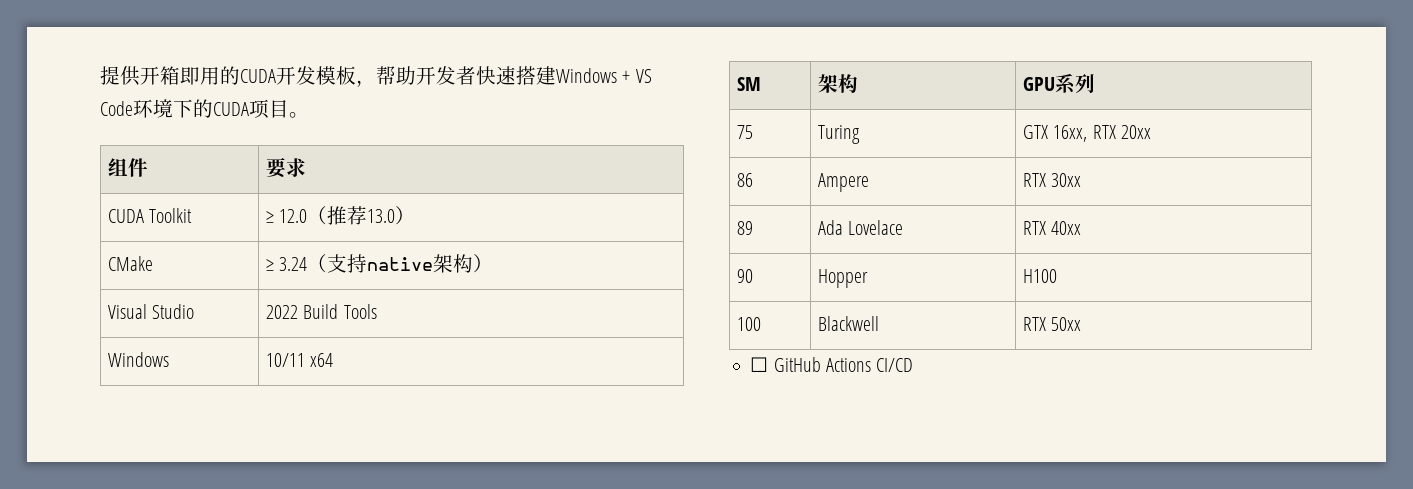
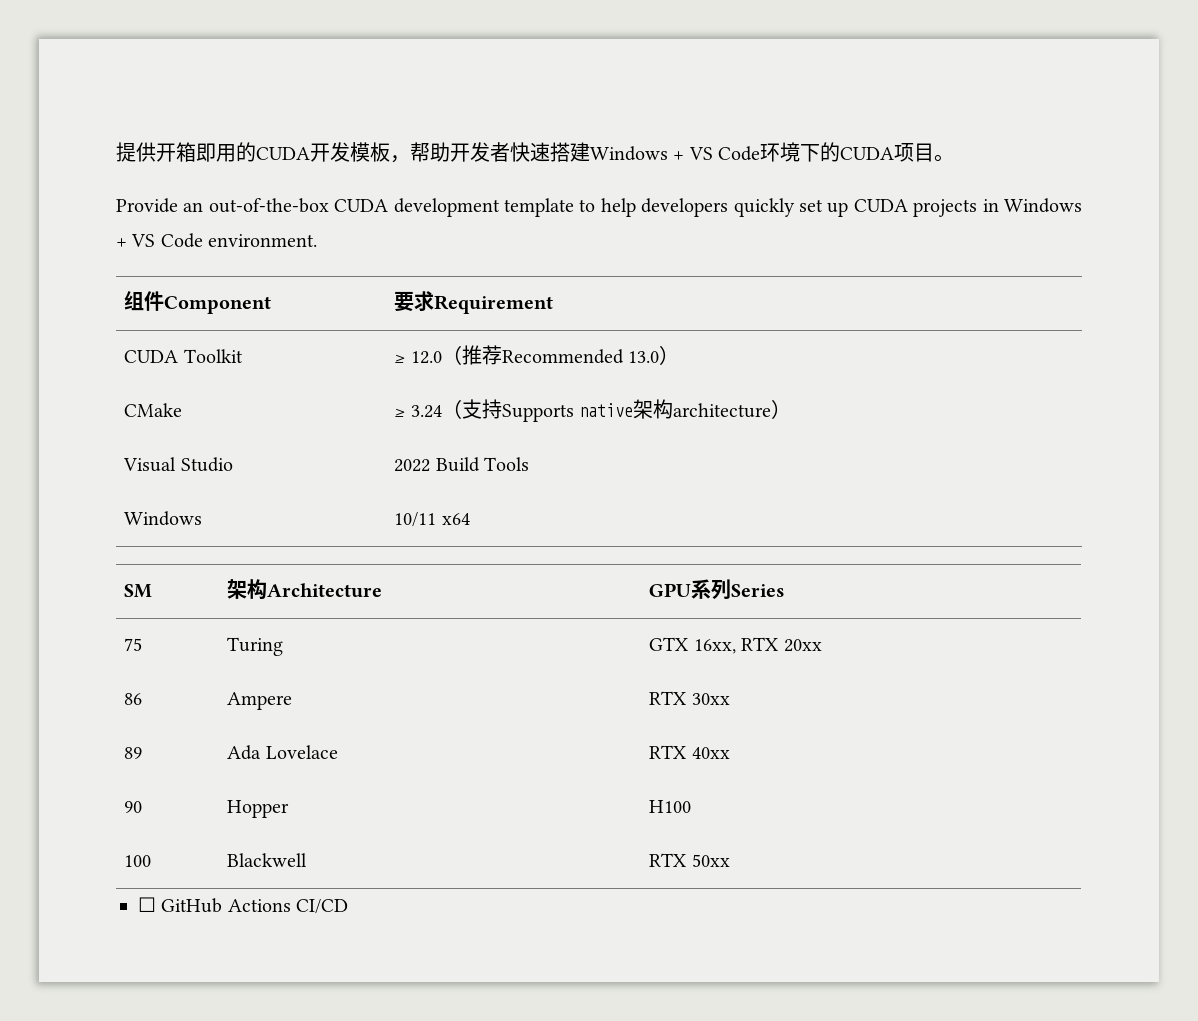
(309, 115) none -> [116,198,1082,217] [116,233,318,248] // Provide an out-of-the-box CUDA development template to help developers quickly set up CUDA projects in Windows + VS Code environment.
(149, 167) none -> [164,296,272,314] Component
(307, 167) none -> [434,295,554,314] Requirement
(368, 215) none -> [501,349,624,364] Recommended
(368, 263) none -> [501,404,574,422] Supports
(474, 263) none -> [673,403,772,418] architecture
(859, 83) none -> [267,583,383,598] Architecture
(1096, 84) none -> [731,584,786,597] Series

